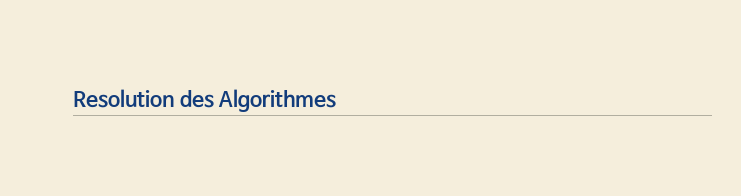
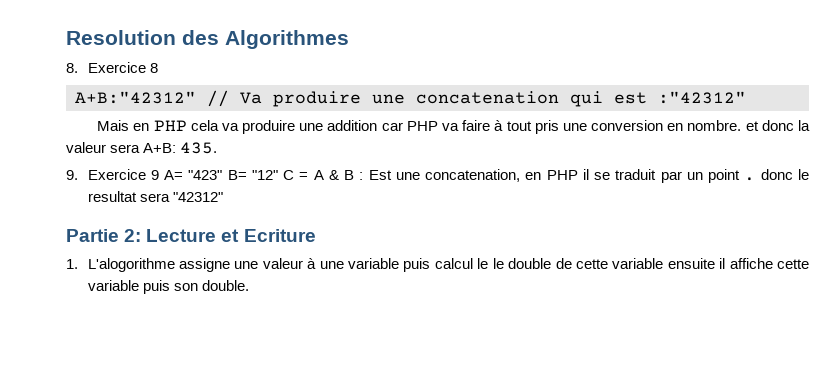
(337, 100) none -> [66,62,158,73] [75,90,746,107] [97,120,811,134] [66,142,218,154] [66,169,810,183] [87,191,223,202] [66,229,316,242] [66,258,809,272] [87,280,249,294] // 8. Exercice 8 // A+B:"42312" // Va produire une concatenation qui est :"42312" // Mais en PHP cela va produire une addition car PHP va faire à tout pris une conversion en nombre. et donc la valeur sera A+B: 435. // 9. Exercice 9 A= "423" B= "12" C = A & B : Est une concatenation, en PHP il se traduit par un point . donc le resultat sera "42312" // Partie 2: Lecture et Ecriture // 1. L'alogorithme assigne une valeur à une variable puis calcul le le double de cette variable ensuite il affiche cette variable puis son double.

